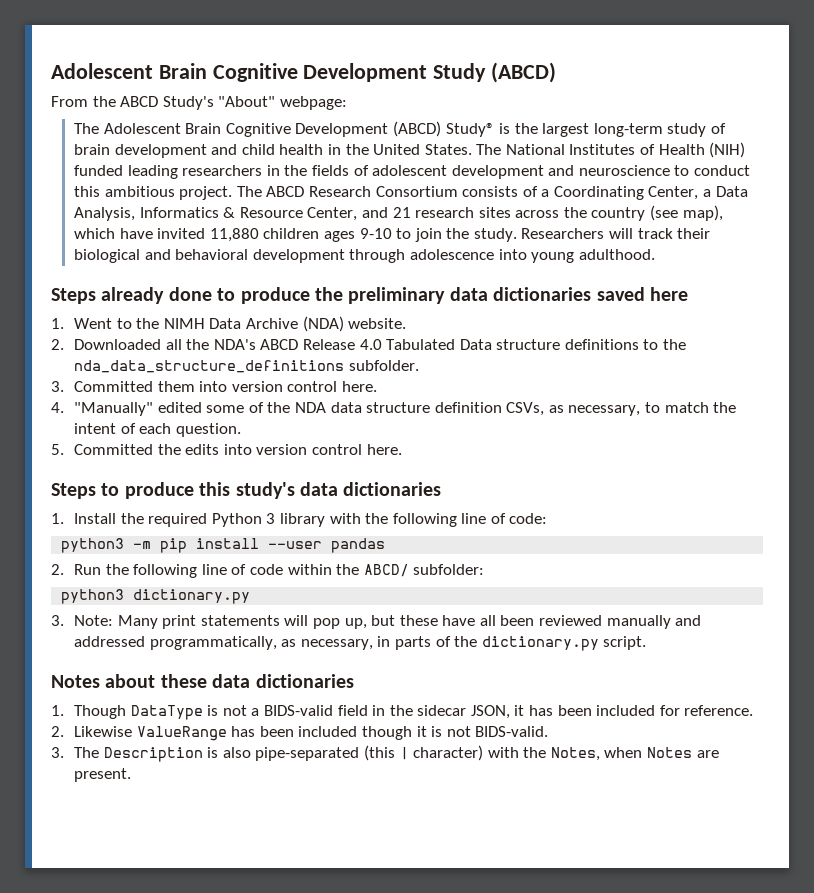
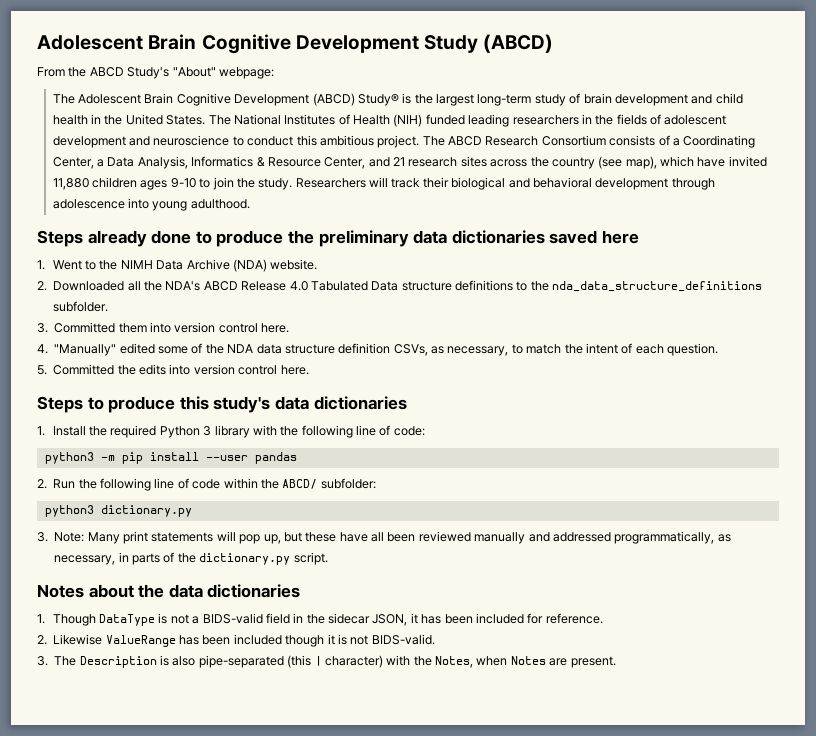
[160,674,207,688] these -> [138,584,165,598] the

